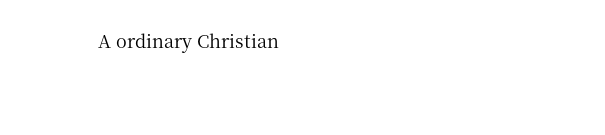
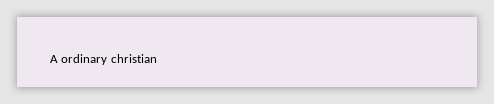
[197,33,279,48] Christian -> [110,54,157,63] christian

